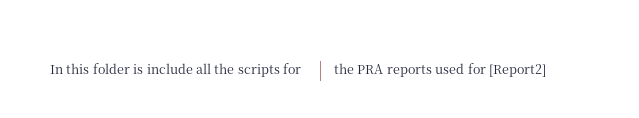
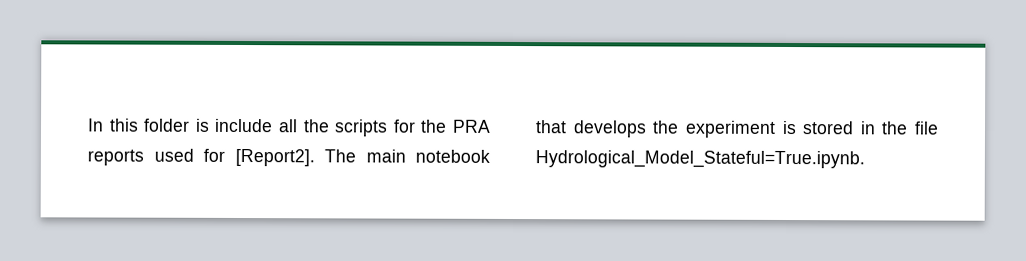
[488,64,546,77] [Report2] -> [234,148,490,167] [535,120,939,138] [535,150,865,169] [Report2]. The main notebook that develops the experiment is stored in the file Hydrological_Model_Stateful=True.ipynb.

